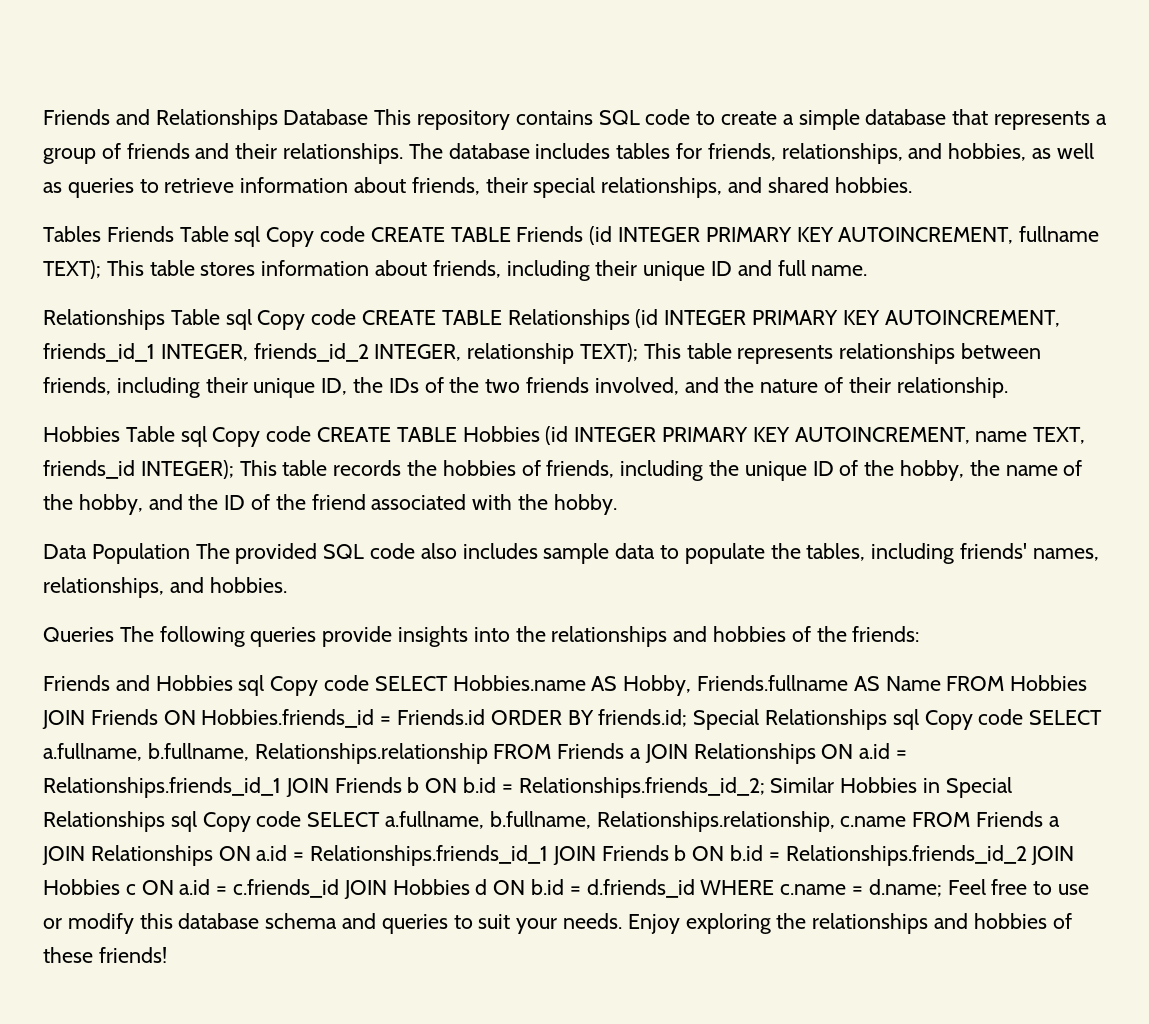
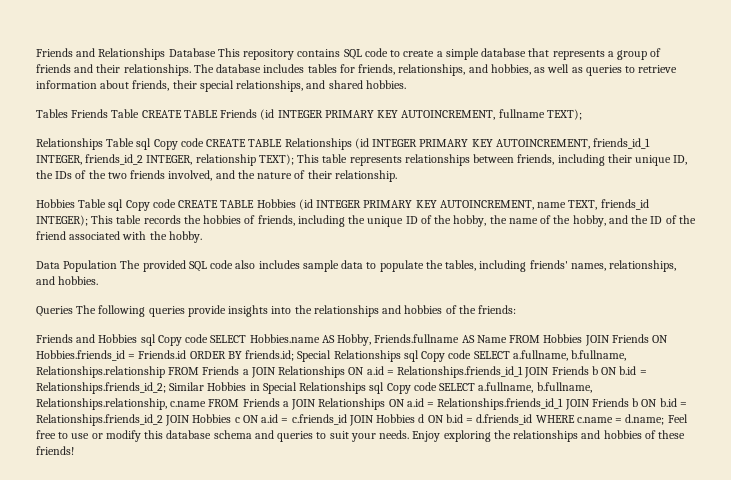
[234,226,365,247] sql Copy code -> (140, 113) none
[106,260,868,281] This table stores information about friends, including their unique ID and full name. -> (582, 114) none

